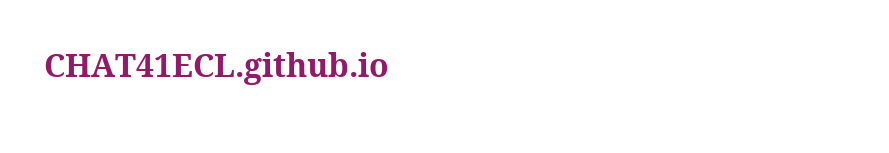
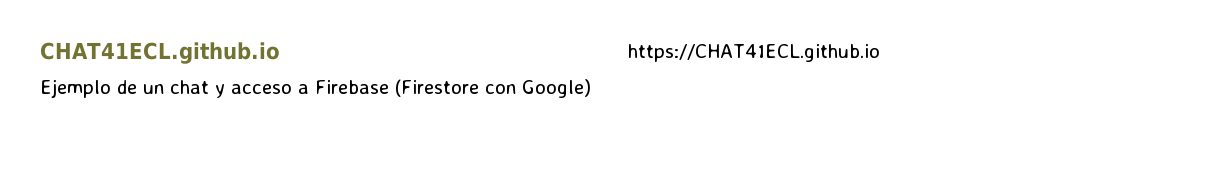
(389, 68) none -> [40,79,591,98] [628,44,880,62] // Ejemplo de un chat y acceso a Firebase (Firestore con Google) https://CHAT41ECL.github.io

